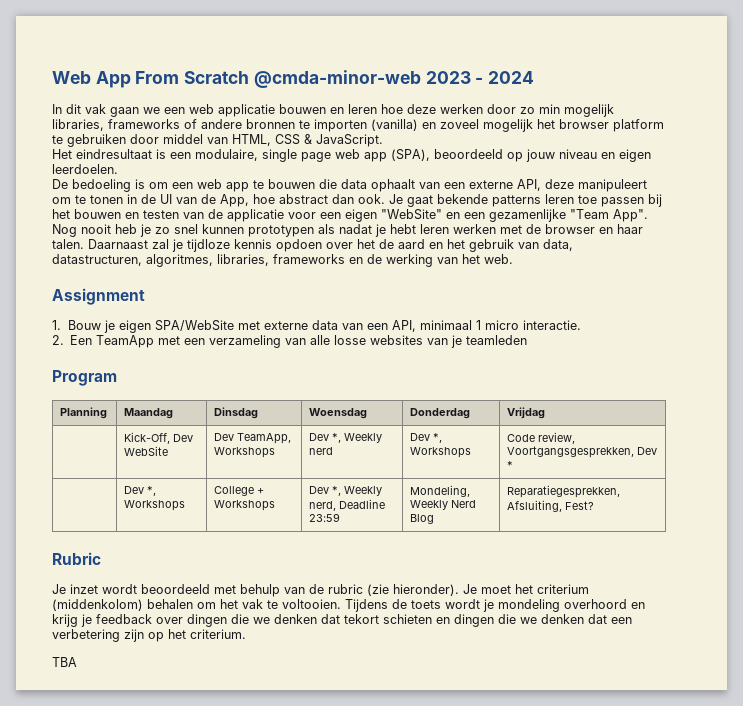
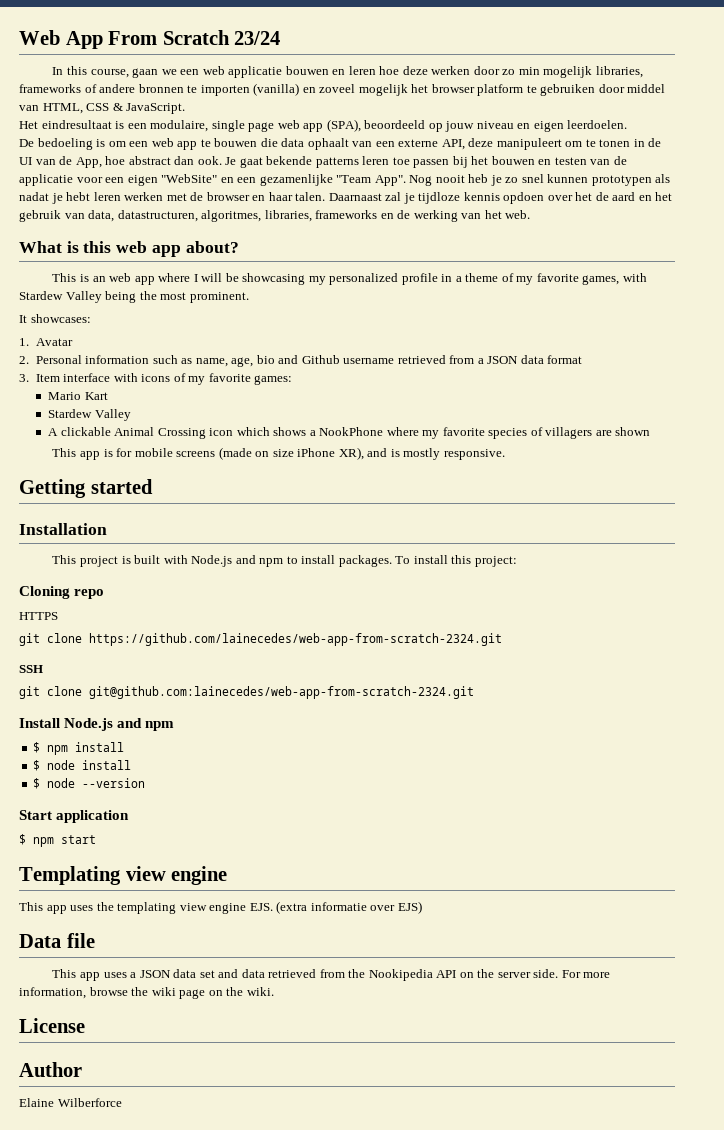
[253,70,535,88] @cmda-minor-web 2023 - 2024 -> [234,31,281,45] 23/24
[66,104,106,114] dit vak -> [66,66,129,78] this course,
[52,288,145,305] [52,320,581,333] [52,335,528,348] [52,370,117,386] [60,407,108,419] [124,408,174,419] [214,407,259,419] [309,408,368,419] [410,408,471,419] [507,407,546,419] [124,432,194,444] [124,446,169,456] [214,433,292,444] [214,447,276,458] [309,433,383,443] [309,447,334,455] [410,433,443,443] [410,447,472,458] [507,432,576,444] [507,446,658,458] [507,461,514,469] [124,486,157,496] [124,500,186,511] [214,486,265,496] [214,500,276,511] [309,486,383,496] [309,499,386,511] [309,513,341,522] [410,485,471,497] [410,500,477,510] [410,514,435,524] [507,485,621,498] [507,500,595,512] [52,552,101,565] [52,584,589,597] [52,599,645,612] [52,614,632,627] [52,629,246,642] [52,657,77,667] Assignment // 1. Bouw je eigen SPA/WebSite met externe data van een API, minimaal 1 micro interactie. // 2. Een TeamApp met een verzameling van alle losse websites van je teamleden // Program // Planning | Maandag | Dinsdag | Woensdag | Donderdag | Vrijdag // | Kick-Off, Dev WebSite | Dev TeamApp, Workshops | Dev *, Weekly nerd | Dev *, Workshops | Code review, Voortgangsgesprekken, Dev * // | Dev *, Workshops | College + Workshops | Dev *, Weekly nerd, Deadline 23:59 | Mondeling, Weekly Nerd Blog | Reparatiegesprekken, Afsluiting, Fest? // Rubric // Je inzet wordt beoordeeld met behulp van de rubric (zie hieronder). Je moet het criterium (middenkolom) behalen om het vak te voltooien. Tijdens de toets wordt je mondeling overhoord en krijg je feedback over dingen die we denken dat tekort schieten en dingen die we denken dat een verbetering zijn op het criterium. // TBA -> [19,241,239,257] [52,273,647,285] [19,291,249,303] [19,314,91,323] [19,338,73,346] [19,355,583,367] [19,373,293,385] [48,392,108,400] [48,409,131,421] [48,427,651,439] [52,447,505,460] [19,479,153,498] [19,523,107,535] [52,555,517,567] [19,586,105,599] [19,612,58,620] [19,633,502,646] [19,665,43,673] [19,686,474,699] [19,718,175,731] [33,742,125,755] [33,760,132,771] [33,778,146,789] [19,810,130,823] [19,834,96,847] [19,866,228,885] [19,901,422,914] [19,933,95,948] [52,969,611,981] [19,987,274,999] [19,1018,85,1033] [19,1062,82,1077] [19,1098,122,1107] What is this web app about? // This is an web app where I will be showcasing my personalized profile in a theme of my favorite games, with Stardew Valley being the most prominent. // It showcases: // 1. Avatar // 2. Personal information such as name, age, bio and Github username retrieved from a JSON data format // 3. Item interface with icons of my favorite games: // Mario Kart // Stardew Valley // A clickable Animal Crossing icon which shows a NookPhone where my favorite species of villagers are shown // This app is for mobile screens (made on size iPhone XR), and is mostly responsive. // Getting started // Installation // This project is built with Node.js and npm to install packages. To install this project: // Cloning repo // HTTPS // git clone https://github.com/lainecedes/web-app-from-scratch-2324.git // SSH // git clone git@github.com:lainecedes/web-app-from-scratch-2324.git // Install Node.js and npm // $ npm install // $ node install // $ node --version // Start application // $ npm start // Templating view engine // This app uses the templating view engine EJS. (extra informatie over EJS) // Data file // This app uses a JSON data set and data retrieved from the Nookipedia API on the server side. For more information, browse the wiki page on the wiki. // License // Author // Elaine Wilberforce

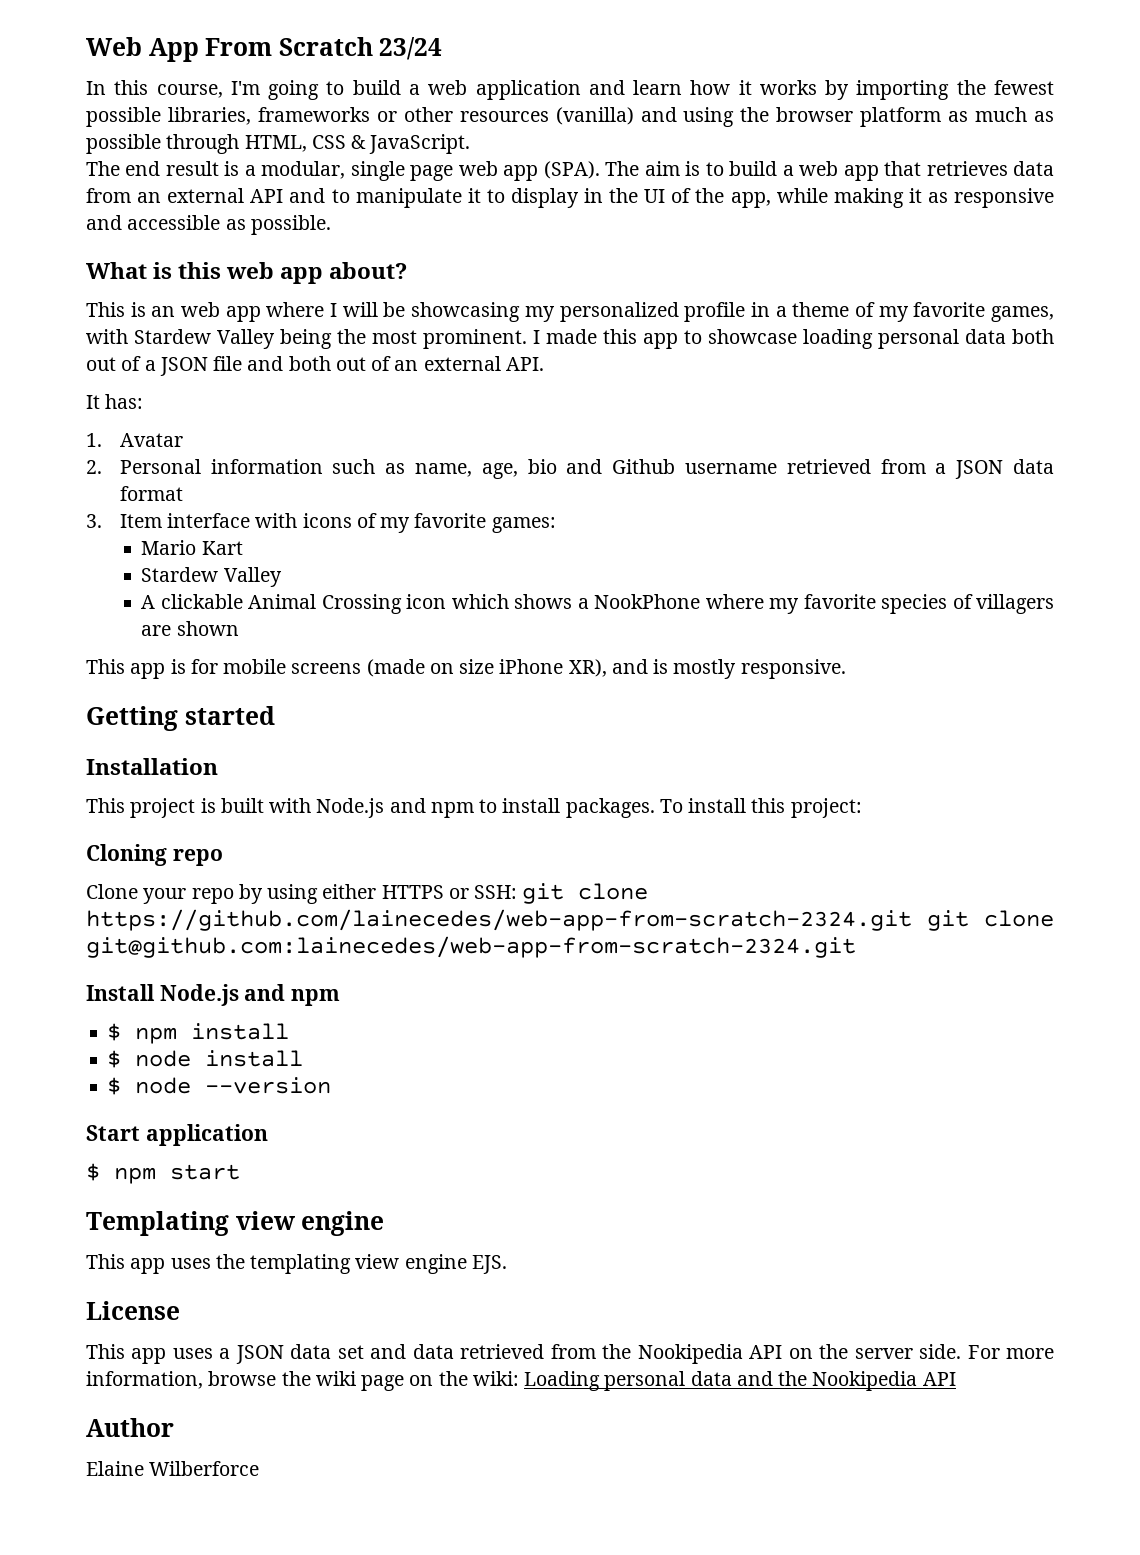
[132,66,643,78] [19,83,666,96] [19,103,186,114] [19,119,628,132] [19,138,662,150] [19,156,627,168] [19,174,671,186] [19,192,673,204] [19,210,531,222] gaan we een web applicatie bouwen en leren hoe deze werken door zo min mogelijk libraries, frameworks of andere bronnen te importen (vanilla) en zoveel mogelijk het browser platform te gebruiken door middel van HTML, CSS & JavaScript. // Het eindresultaat is een modulaire, single page web app (SPA), beoordeeld op jouw niveau en eigen leerdoelen. // De bedoeling is om een web app te bouwen die data ophaalt van een externe API, deze manipuleert om te tonen in de UI van de App, hoe abstract dan ook. Je gaat bekende patterns leren toe passen bij het bouwen en testen van de applicatie voor een eigen "WebSite" en een gezamenlijke "Team App". Nog nooit heb je zo snel kunnen prototypen als nadat je hebt leren werken met de browser en haar talen. Daarnaast zal je tijdloze kennis opdoen over het de aard en het gebruik van data, datastructuren, algoritmes, libraries, frameworks en de werking van het web. -> [230,80,1055,100] [86,107,1055,127] [86,134,471,154] [86,161,1054,181] [86,188,1055,208] [86,215,331,235] I'm going to build a web application and learn how it works by importing the fewest possible libraries, frameworks or other resources (vanilla) and using the browser platform as much as possible through HTML, CSS & JavaScript. // The end result is a modular, single page web app (SPA). The aim is to build a web app that retrieves data from an external API and to manipulate it to display in the UI of the app, while making it as responsive and accessible as possible.
(249, 297) none -> [533,329,1054,349] [86,356,544,376] I made this app to showcase loading personal data both out of a JSON file and both out of an external API.
[30,314,91,323] showcases: -> [105,394,144,409] has:
(105, 594) none -> [86,884,377,904] Clone your repo by using either
(58, 616) // -> [448,885,518,899] or SSH:
[19,665,43,673] // SSH // -> (912, 920) none
[276,901,422,914] [19,933,95,948] (extra informatie over EJS) // Data file -> [86,1301,180,1320] // License
[246,987,274,996] [19,1018,85,1033] wiki. // License -> [472,1371,956,1391] wiki: Loading personal data and the Nookipedia API

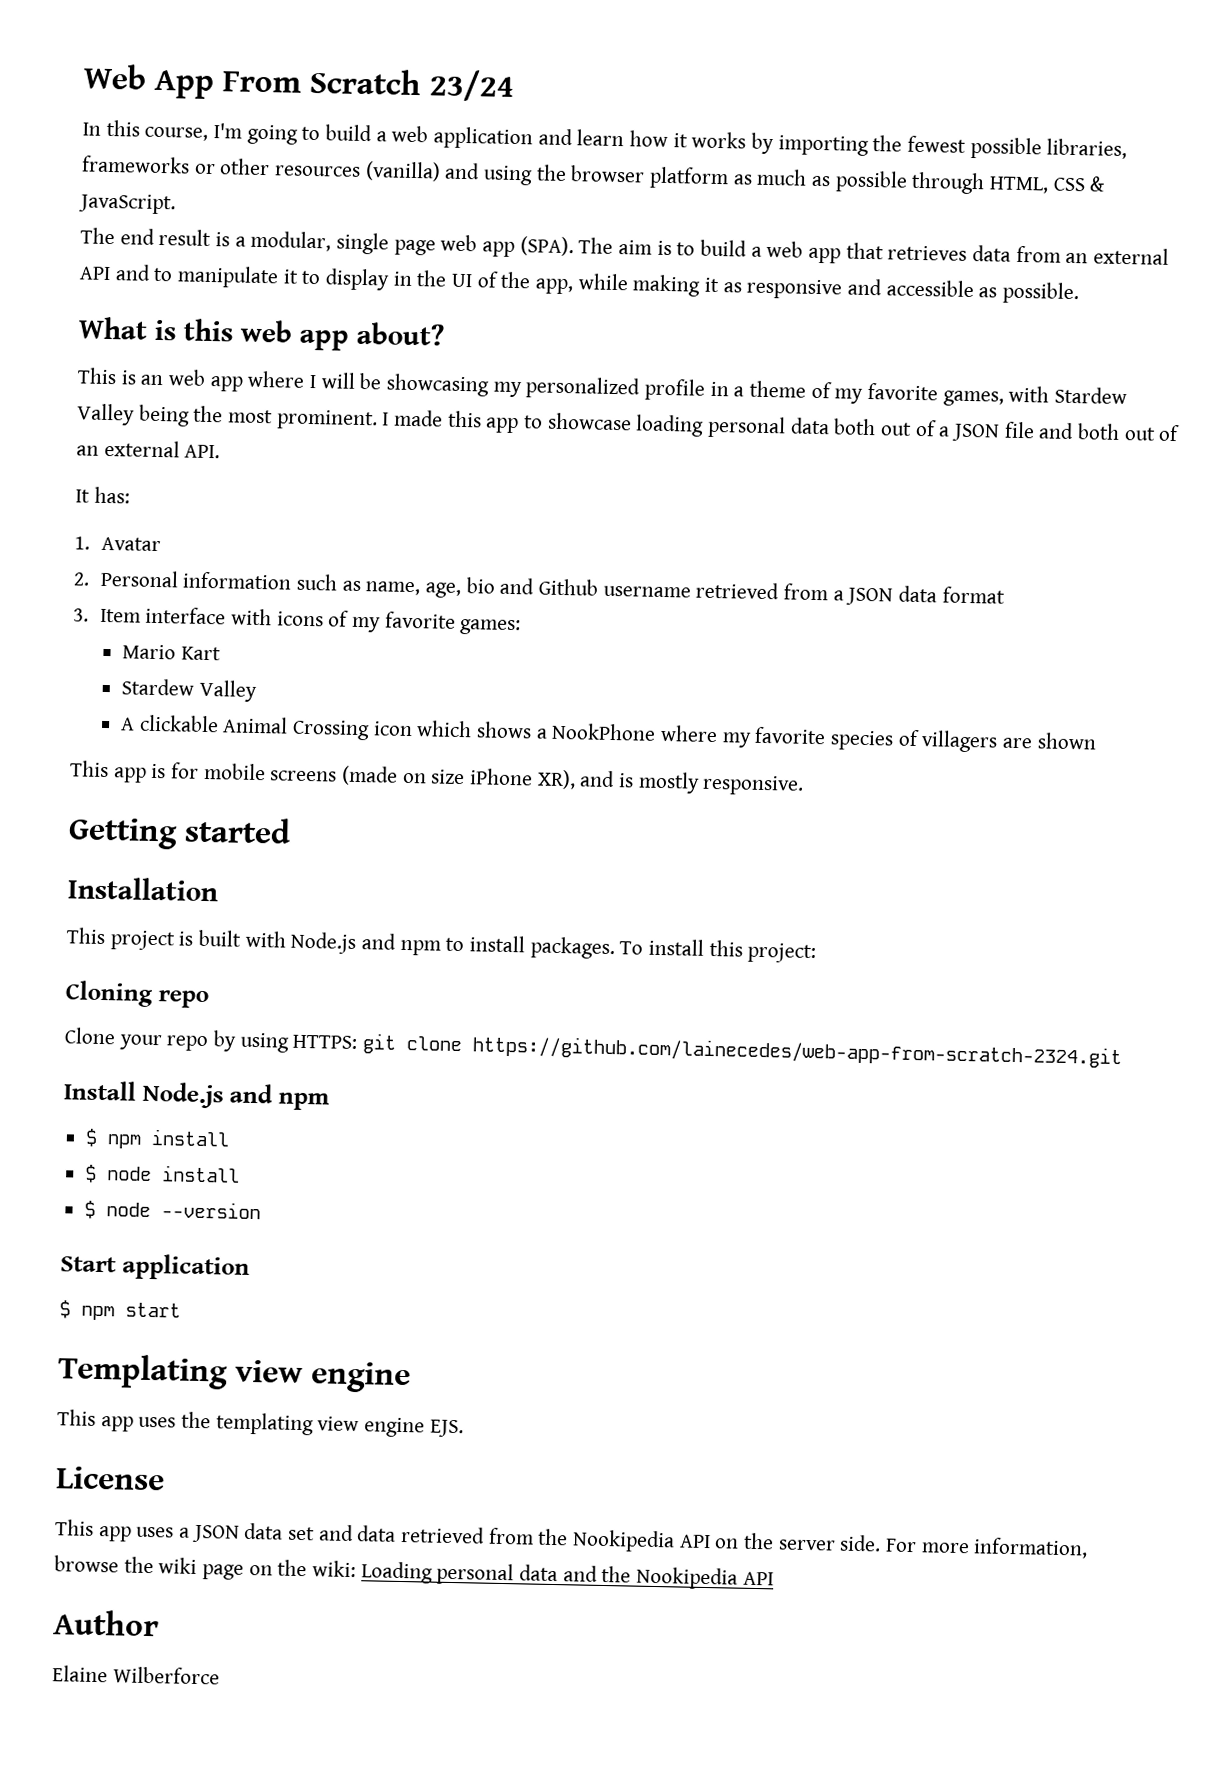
[322,884,518,899] either HTTPS or SSH: -> [292,1034,358,1050] HTTPS:
[927,910,1054,931] [86,936,856,958] git clone git@github.com:lainecedes/web-app-from-scratch-2324.git -> (1123, 1052) none

